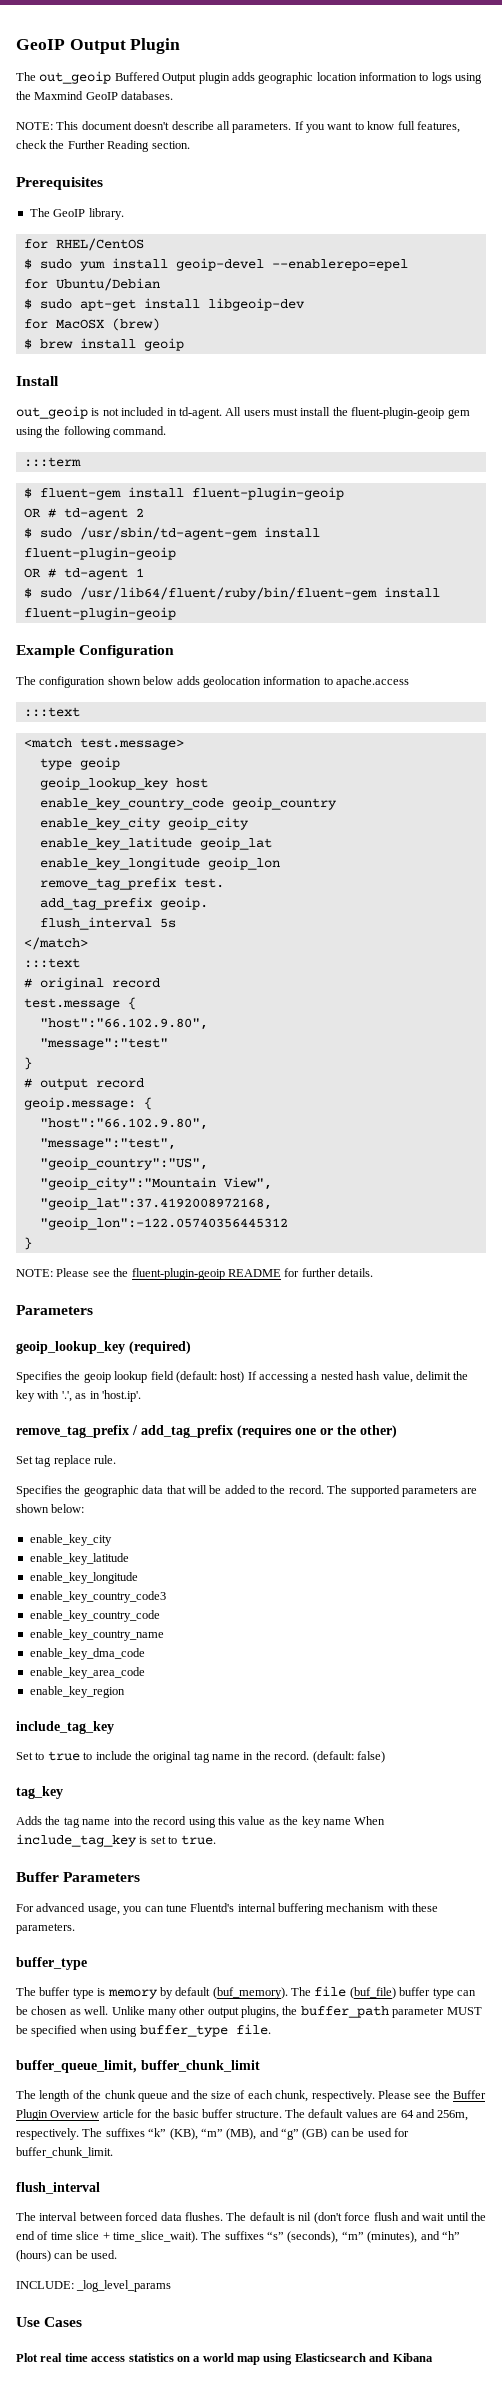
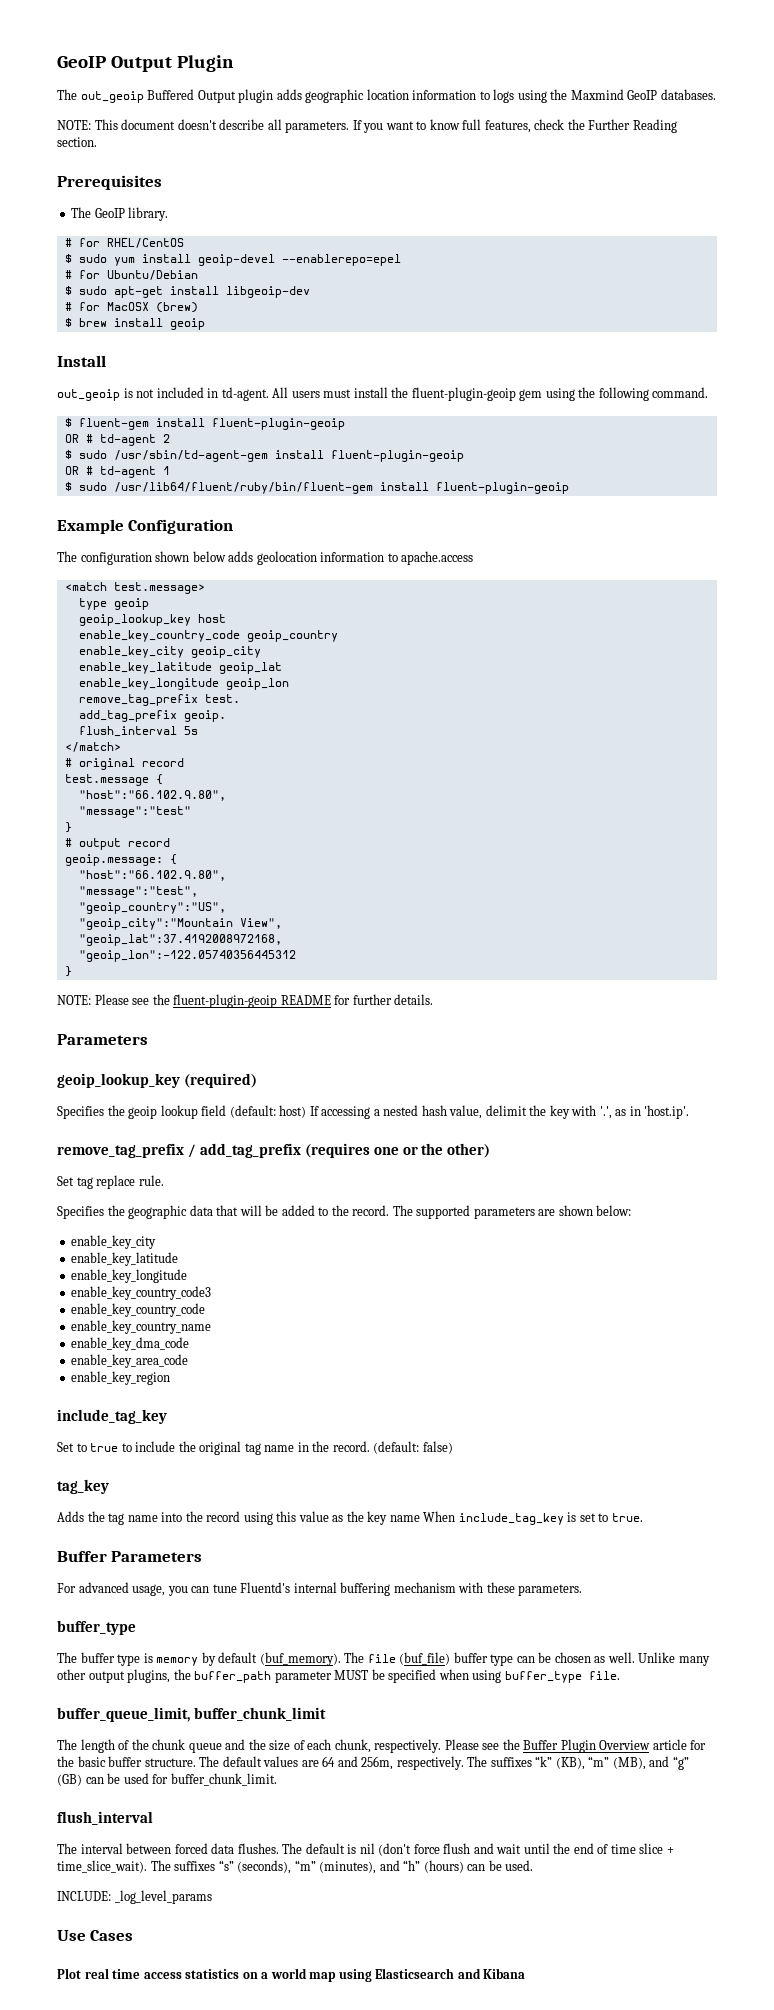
(124, 214) none -> [64,238,72,247] #
(408, 265) none -> [64,270,72,279] #
(305, 304) none -> [64,302,72,311] #
[23,457,81,467] // :::term -> (709, 392) none
[23,707,80,717] // :::text -> (474, 558) none
[23,958,80,968] // :::text -> (121, 747) none

